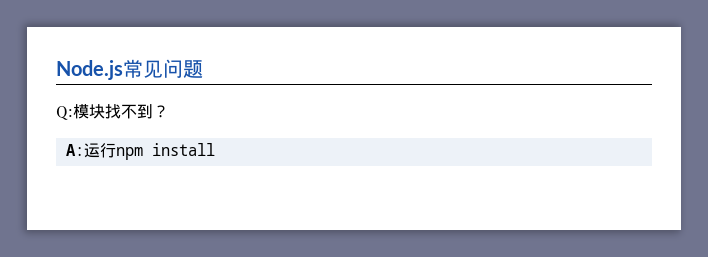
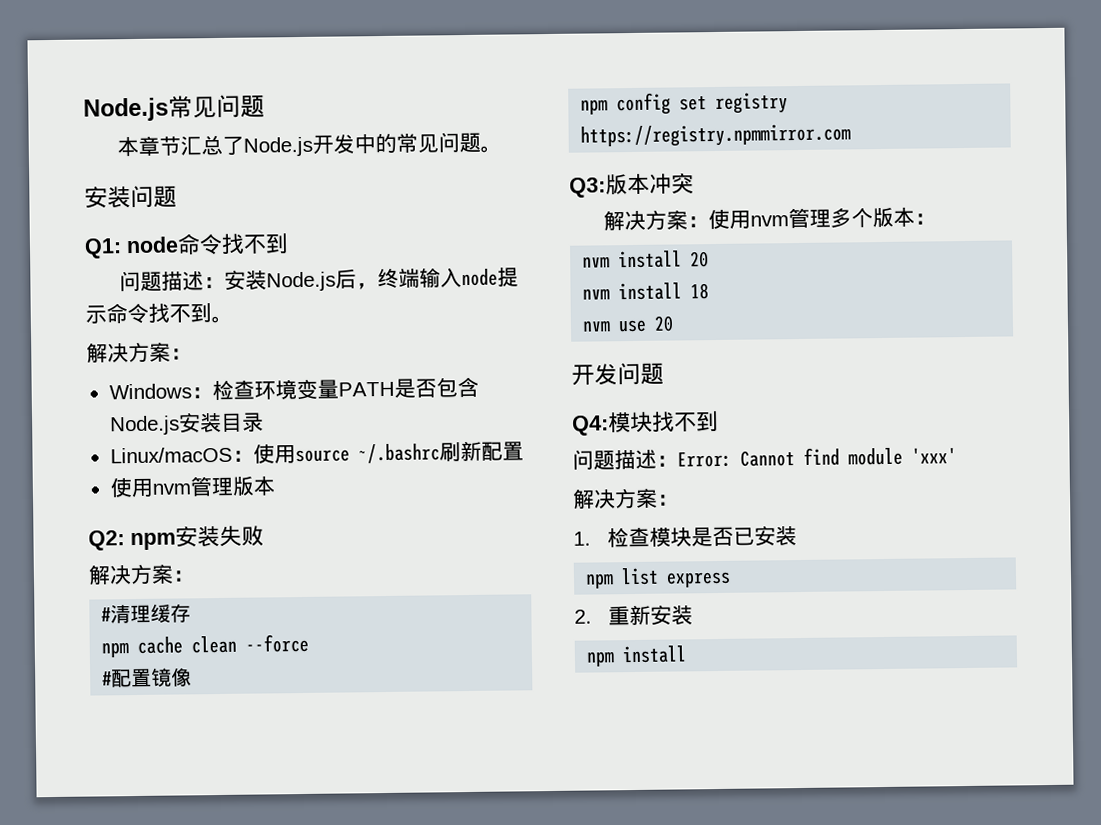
[56,104,169,120] [65,143,116,158] Q:模块找不到？ // A:运行 -> [117,132,503,157] [84,185,177,209] [84,233,289,259] [119,267,520,292] [85,302,233,325] [86,341,192,363] [108,376,479,401] [109,412,264,436] [109,440,524,464] [109,475,275,498] [88,525,264,551] [88,563,195,585] [101,603,192,624] [101,633,310,658] [102,667,193,688] [580,92,789,116] [580,123,852,148] [569,172,694,198] [603,206,937,231] [582,250,710,269] [582,282,710,301] [582,315,675,333] [571,362,664,386] [572,410,719,436] [572,447,957,471] [572,487,679,509] [573,525,798,548] [585,567,732,589] [574,604,694,626] 本章节汇总了Node.js开发中的常见问题。 // 安装问题 // Q1: node命令找不到 // 问题描述：安装Node.js后，终端输入node提示命令找不到。 // 解决方案： // Windows：检查环境变量PATH是否包含Node.js安装目录 // Linux/macOS：使用source ~/.bashrc刷新配置 // 使用nvm管理版本 // Q2: npm安装失败 // 解决方案： // #清理缓存 // npm cache clean --force // #配置镜像 // npm config set registry https://registry.npmmirror.com // Q3:版本冲突 // 解决方案：使用nvm管理多个版本： // nvm install 20 // nvm install 18 // nvm use 20 // 开发问题 // Q4:模块找不到 // 问题描述：Error: Cannot find module 'xxx' // 解决方案： // 1.检查模块是否已安装 // npm list express // 2.重新安装 //

